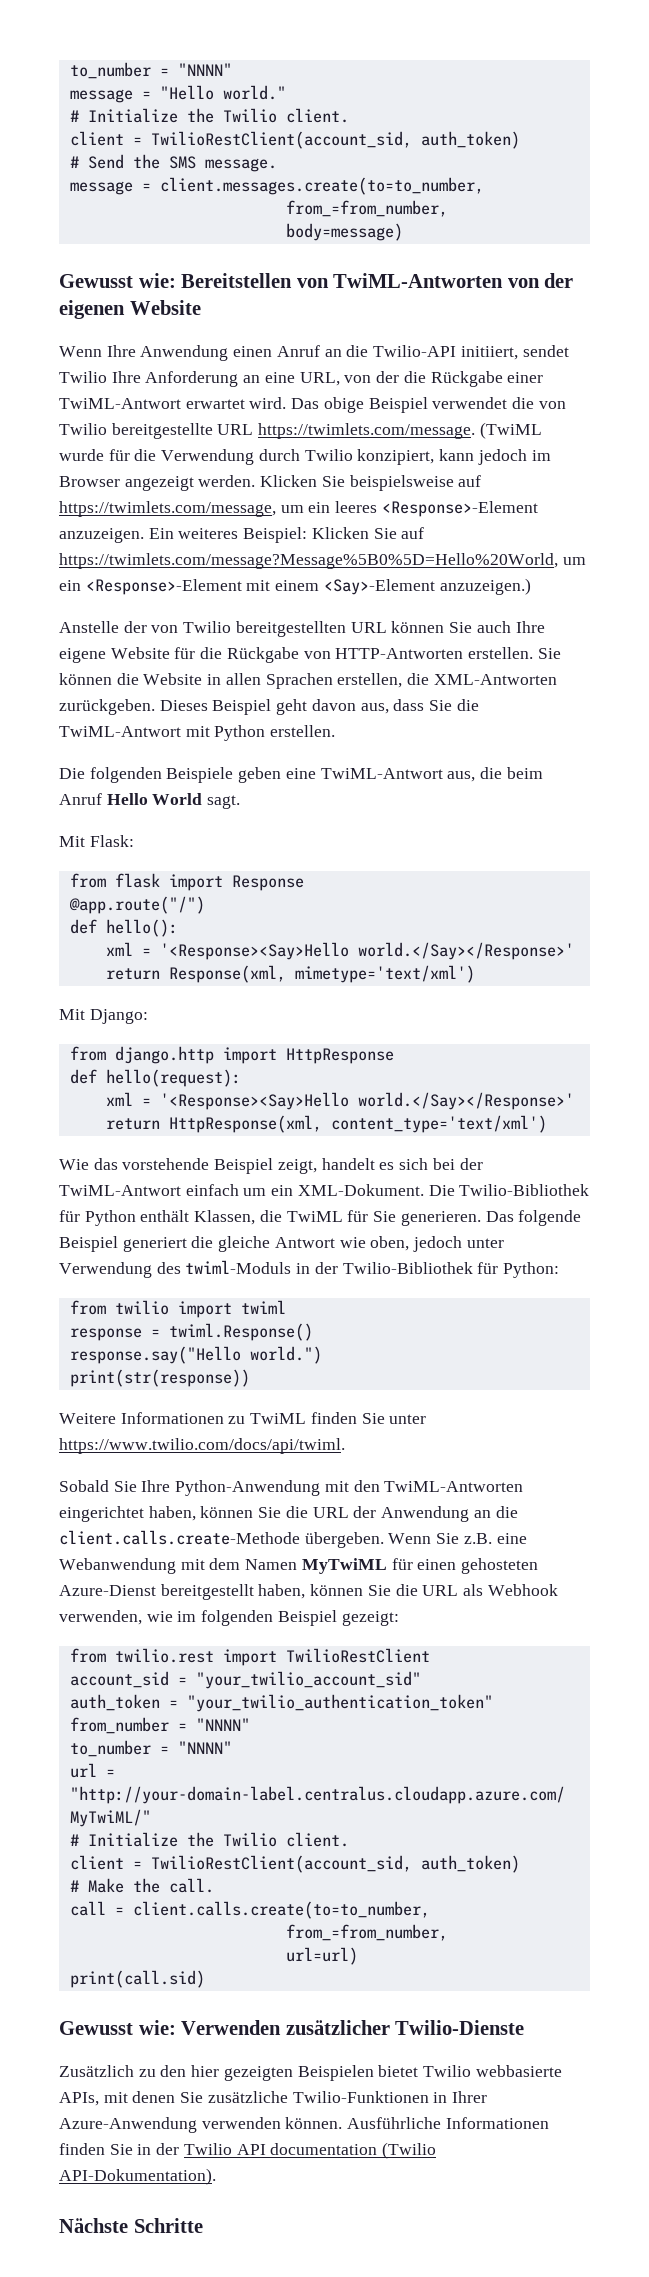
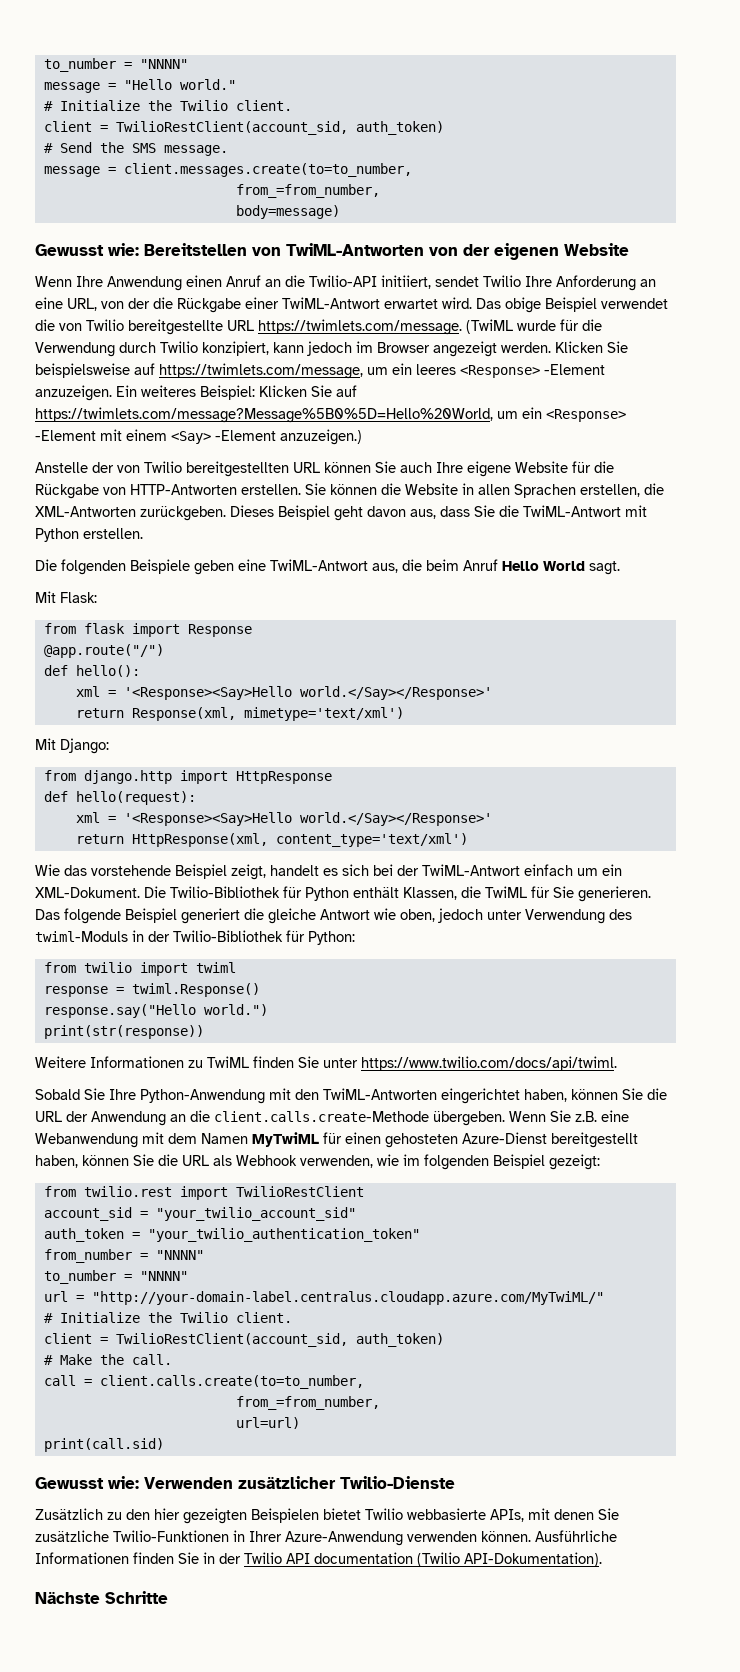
[381,501,538,517] <Response>-Element -> [460,364,605,378] <Response> -Element
[85,579,435,595] <Response>-Element mit einem <Say>-Element -> [546,409,626,422] [35,429,276,444] <Response> -Element mit einem <Say> -Element

